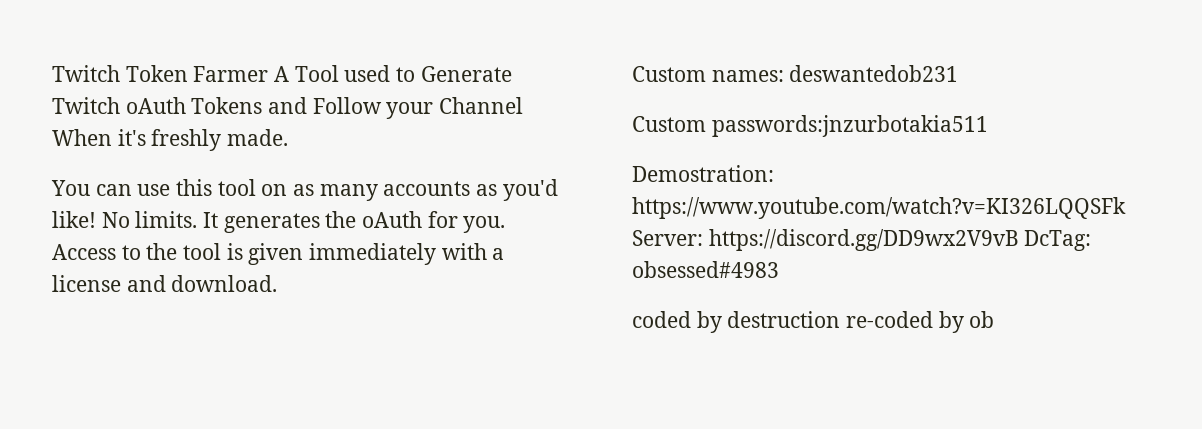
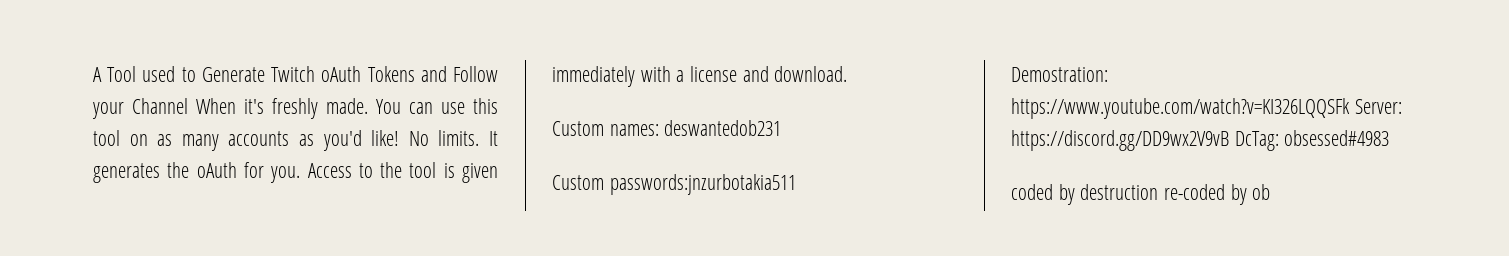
[52,65,269,82] Twitch Token Farmer -> (93, 74) none
(289, 137) // -> (369, 106) none

